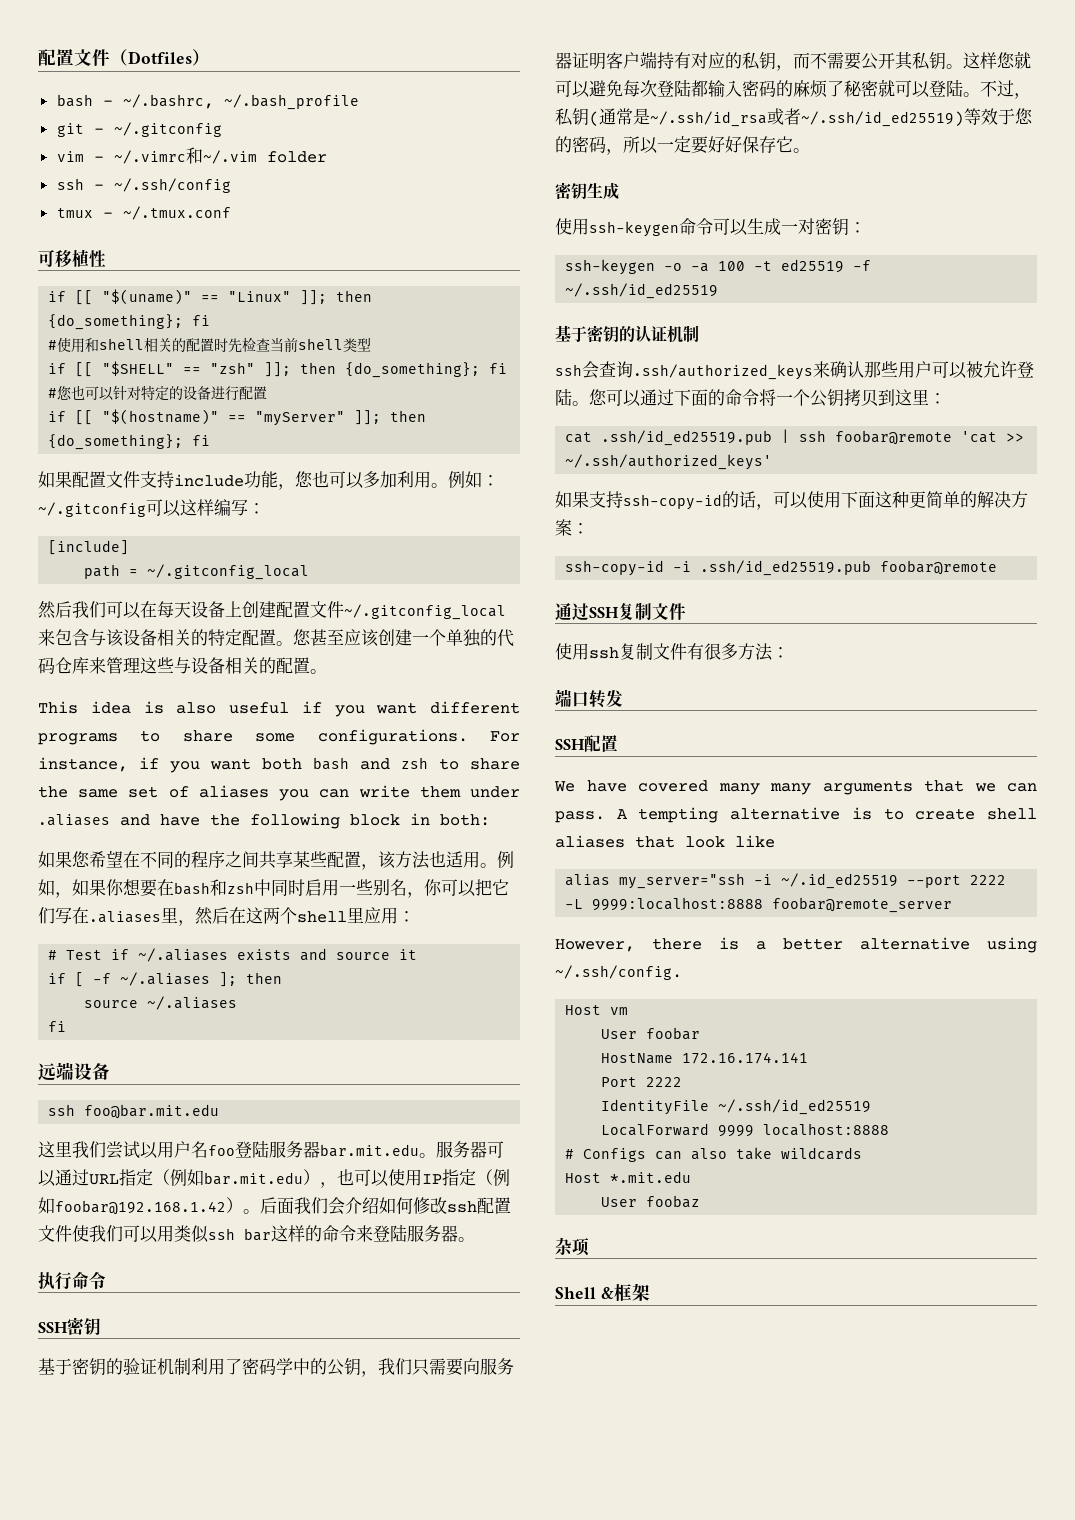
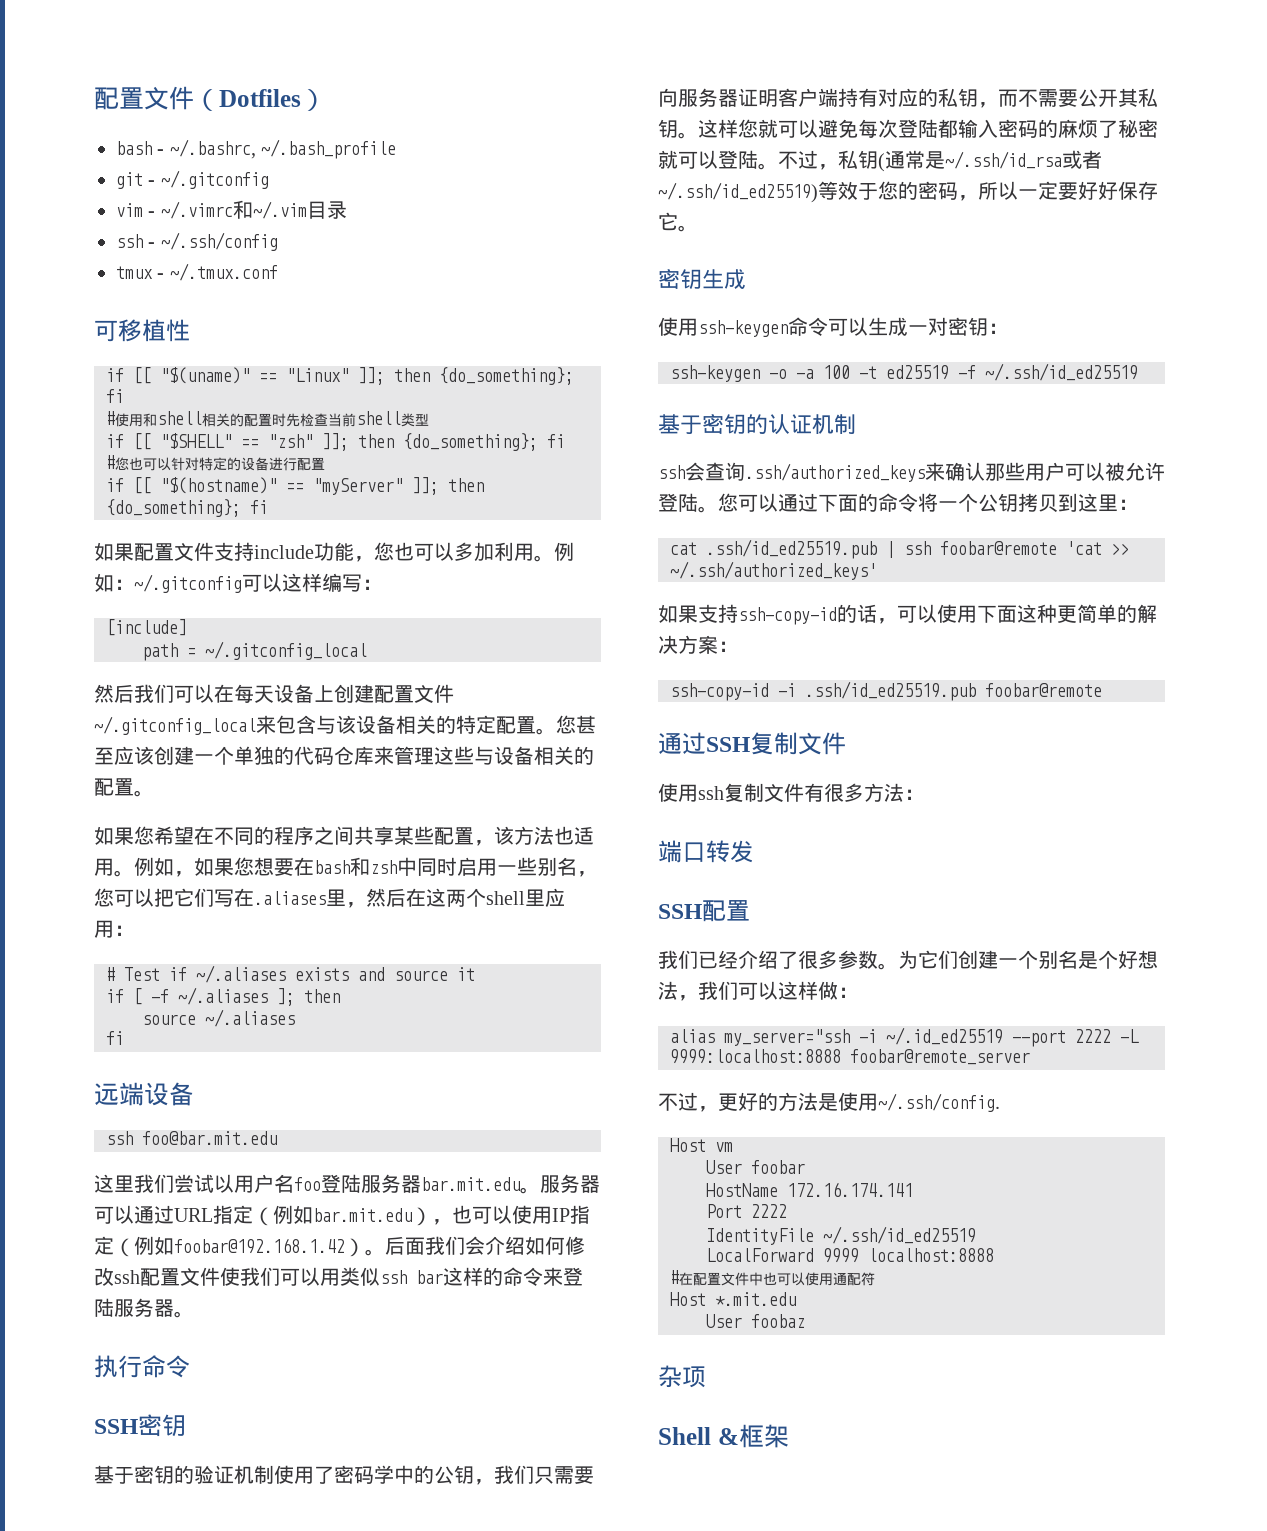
[266,151,327,163] folder -> [306,201,347,219] 目录
[38,701,520,717] [38,729,520,745] [38,757,520,773] [38,785,520,801] [38,813,490,829] // This idea is also useful if you want different programs to share some configurations. For instance, if you want both bash and zsh to share the same set of aliases you can write them under .aliases and have the following block in both: -> (154, 793) none
[106,879,124,896] 你 -> [234,857,254,876] 您
[424,879,442,896] 你 -> [94,888,114,907] 您
[191,1358,208,1375] 利 -> [274,1465,294,1484] 使
[554,780,1037,795] [555,807,1037,823] [555,835,775,848] We have covered many many arguments that we can pass. A tempting alternative is to create shell aliases that look like -> [658,950,1158,970] [658,981,858,1001] 我们已经介绍了很多参数。为它们创建一个别名是个好想法，我们可以这样做：
[555,937,1037,953] However, there is a better alternative using -> [658,1092,878,1112] 不过，更好的方法是使用
[583,1147,863,1162] Configs can also take wildcards -> [679,1272,875,1286] 在配置文件中也可以使用通配符

